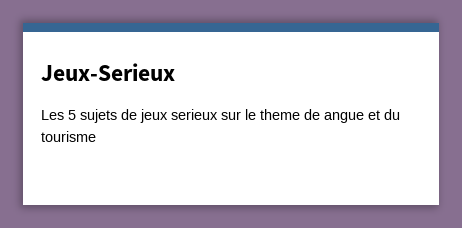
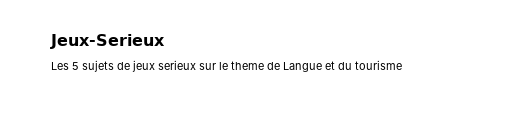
[324,112,364,123] angue -> [283,62,322,72] Langue

